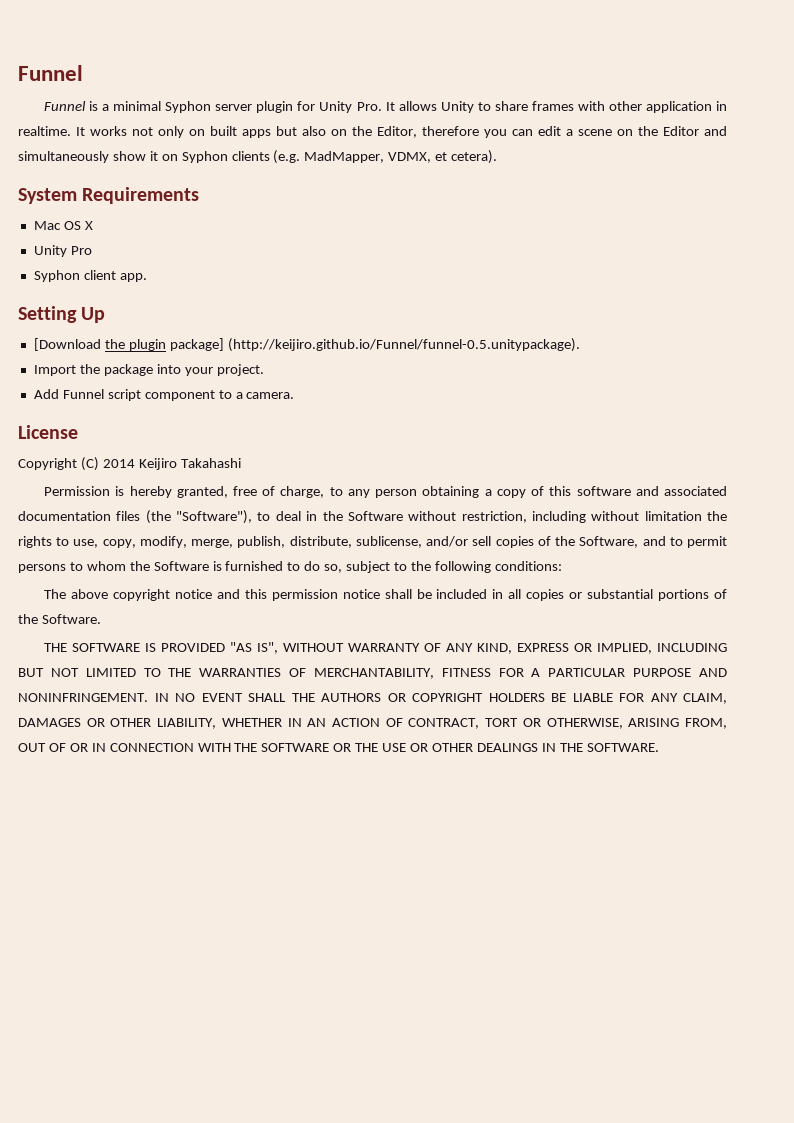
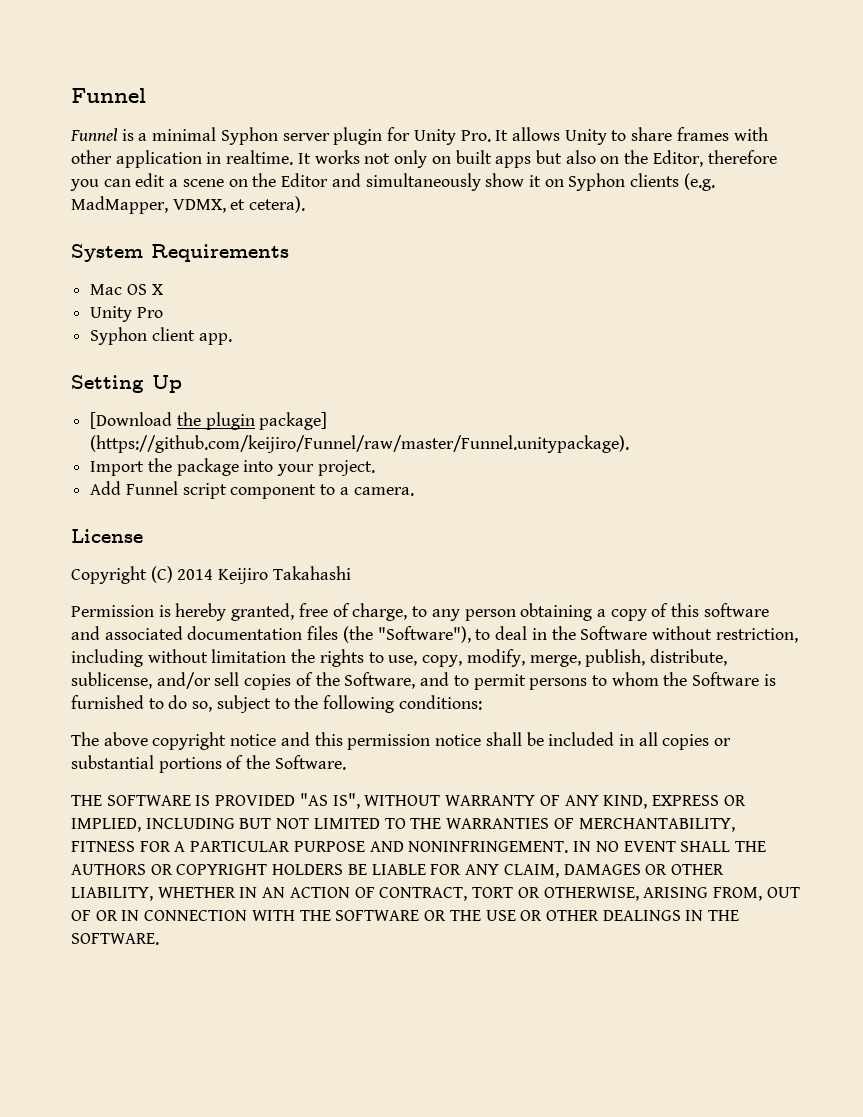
[227,338,580,352] (http://keijiro.github.io/Funnel/funnel-0.5.unitypackage). -> [90,435,630,453] (https://github.com/keijiro/Funnel/raw/master/Funnel.unitypackage).

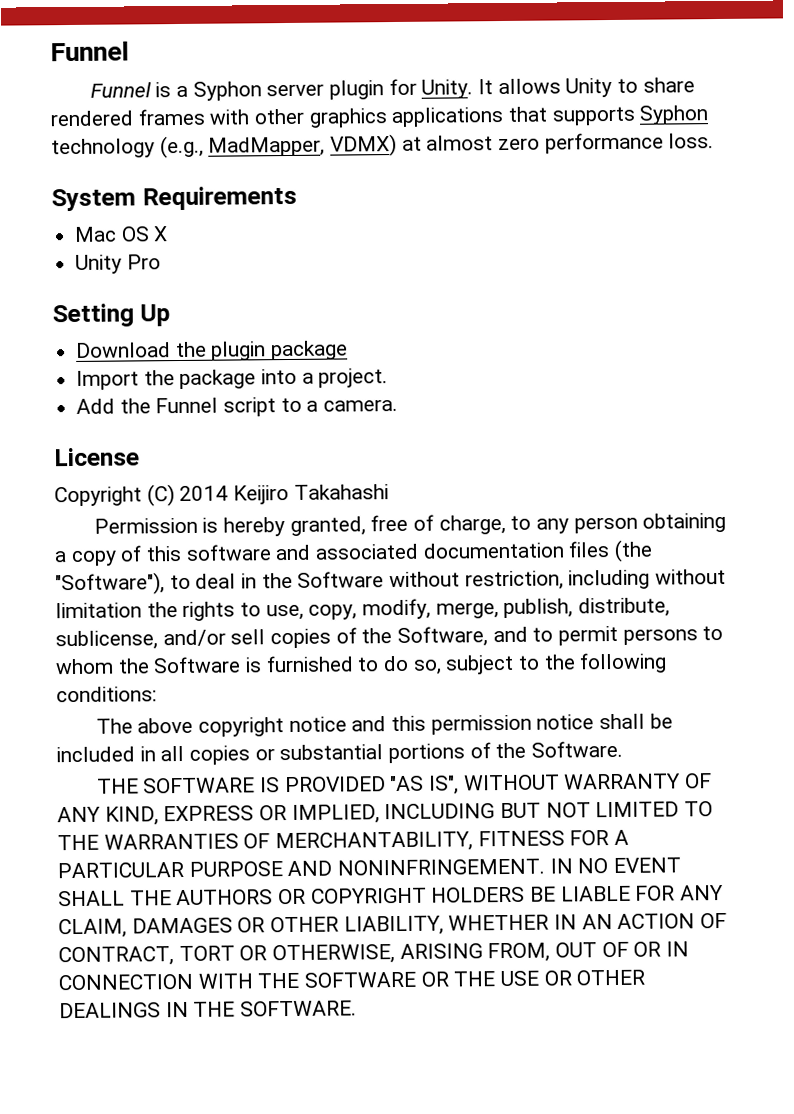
[152,127,217,141] minimal -> (188, 91) none
[413,129,491,145] Unity Pro. -> [421,79,474,99] Unity.
(673, 134) none -> [50,110,133,127] rendered
[115,150,777,168] [70,173,715,191] [71,196,306,214] application in realtime. It works not only on built apps but also on the Editor, therefore you can edit a scene on the Editor and simultaneously show it on Syphon clients (e.g. MadMapper, VDMX, et cetera). -> [308,105,710,128] [51,132,715,159] graphics applications that supports Syphon technology (e.g., MadMapper, VDMX) at almost zero performance loss.
[90,327,232,345] // Syphon client app. -> (161, 262) none
[90,412,173,429] [Download -> [76,342,172,358] Download
[259,412,328,430] [90,435,630,453] package] (https://github.com/keijiro/Funnel/raw/master/Funnel.unitypackage). -> [270,340,349,361] package
[277,464,315,476] your -> [301,372,314,384] a
(122, 488) none -> [119,398,151,414] the
[230,484,317,499] component -> (277, 407) none

